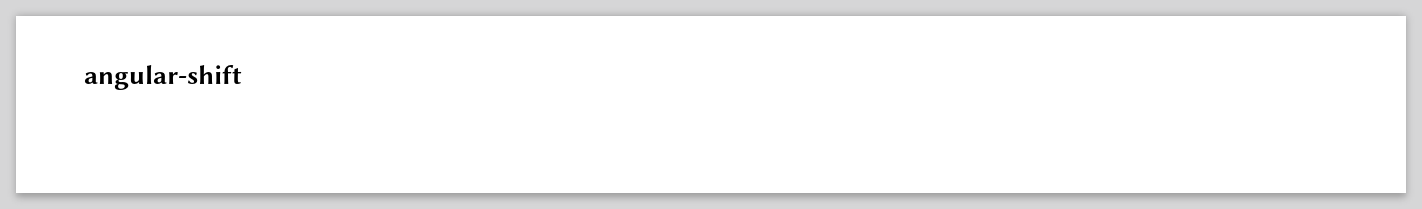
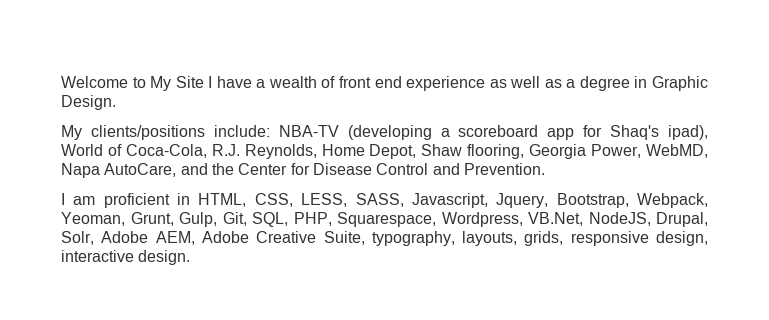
[84,65,242,90] angular-shift -> [61,76,708,91] [61,95,116,110] [61,125,709,140] [61,144,708,159] [61,163,545,178] [61,193,709,208] [61,212,708,227] [61,231,708,246] [61,250,191,265] Welcome to My Site I have a wealth of front end experience as well as a degree in Graphic Design. // My clients/positions include: NBA-TV (developing a scoreboard app for Shaq's ipad), World of Coca-Cola, R.J. Reynolds, Home Depot, Shaw flooring, Georgia Power, WebMD, Napa AutoCare, and the Center for Disease Control and Prevention. // I am proficient in HTML, CSS, LESS, SASS, Javascript, Jquery, Bootstrap, Webpack, Yeoman, Grunt, Gulp, Git, SQL, PHP, Squarespace, Wordpress, VB.Net, NodeJS, Drupal, Solr, Adobe AEM, Adobe Creative Suite, typography, layouts, grids, responsive design, interactive design.

